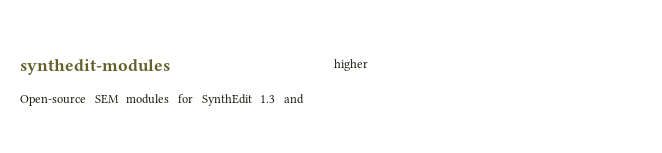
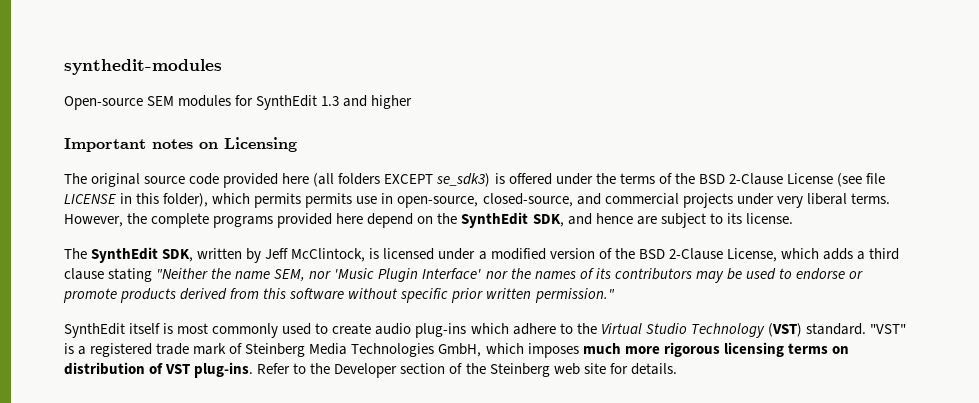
(368, 65) none -> [64,137,297,152] [64,173,886,188] [64,193,890,208] [64,212,793,228] [64,247,900,263] [64,268,864,283] [63,288,615,303] [64,323,906,338] [64,342,849,358] [64,362,677,378] // Important notes on Licensing // The original source code provided here (all folders EXCEPT se_sdk3) is offered under the terms of the BSD 2-Clause License (see file LICENSE in this folder), which permits permits use in open-source, closed-source, and commercial projects under very liberal terms. However, the complete programs provided here depend on the SynthEdit SDK, and hence are subject to its license. // The SynthEdit SDK, written by Jeff McClintock, is licensed under a modified version of the BSD 2-Clause License, which adds a third clause stating "Neither the name SEM, nor 'Music Plugin Interface' nor the names of its contributors may be used to endorse or promote products derived from this software without specific prior written permission." // SynthEdit itself is most commonly used to create audio plug-ins which adhere to the Virtual Studio Technology (VST) standard. "VST" is a registered trade mark of Steinberg Media Technologies GmbH, which imposes much more rigorous licensing terms on distribution of VST plug-ins. Refer to the Developer section of the Steinberg web site for details.

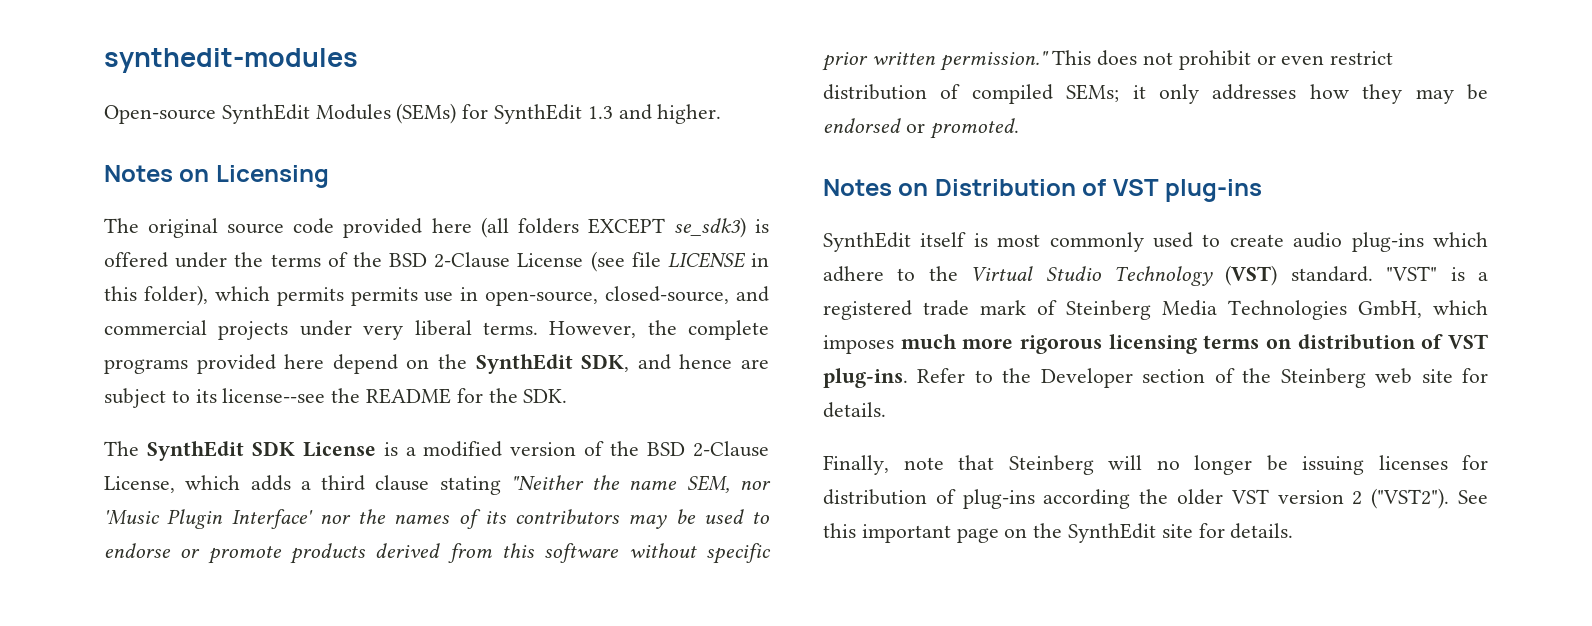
[147,95,232,107] SEM modules -> [221,103,457,124] SynthEdit Modules (SEMs)
[371,95,413,109] [64,138,193,152] higher // Important notes -> [657,104,722,124] [104,165,173,182] higher. // Notes
[745,213,793,224] [64,247,476,263] license. // The SynthEdit SDK, written by Jeff McClintock, is licensed under -> [222,388,568,404] [104,441,398,461] license--see the README for the SDK. // The SynthEdit SDK License is
(615, 295) none -> [1052,50,1394,70] [823,84,1488,104] [823,118,1019,139] [823,179,1263,202] This does not prohibit or even restrict distribution of compiled SEMs; it only addresses how they may be endorsed or promoted. // Notes on Distribution of VST plug-ins
(677, 369) none -> [823,455,1488,475] [823,488,1488,509] [823,523,1294,543] // Finally, note that Steinberg will no longer be issuing licenses for distribution of plug-ins according the older VST version 2 ("VST2"). See this important page on the SynthEdit site for details.

